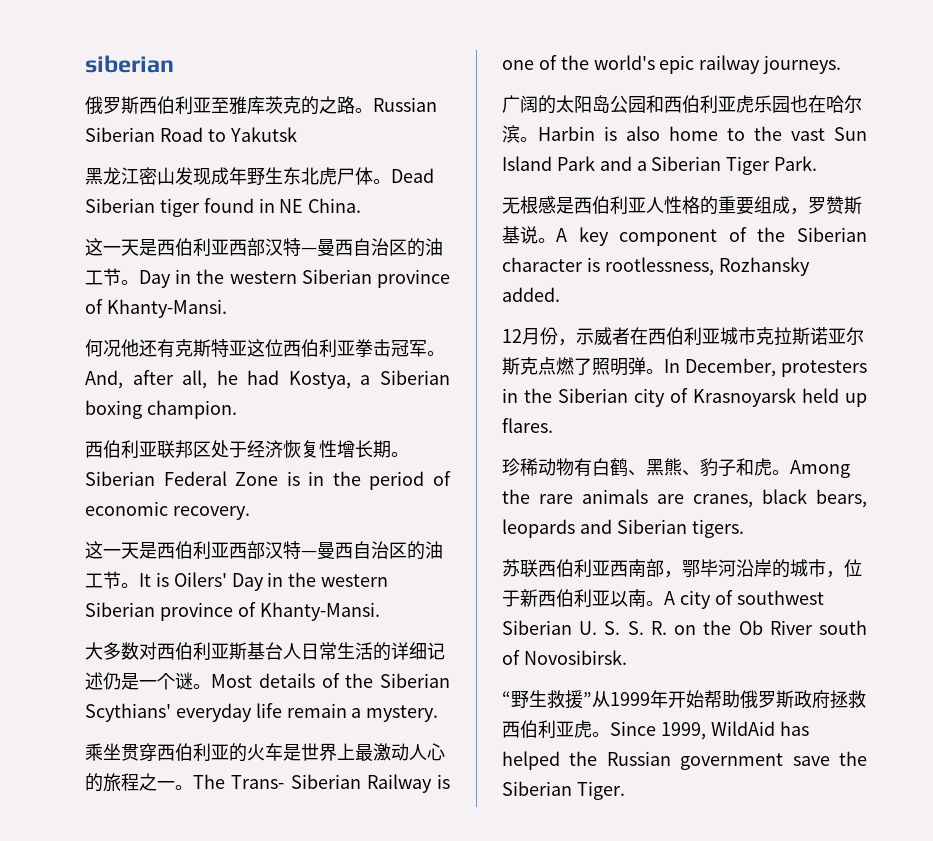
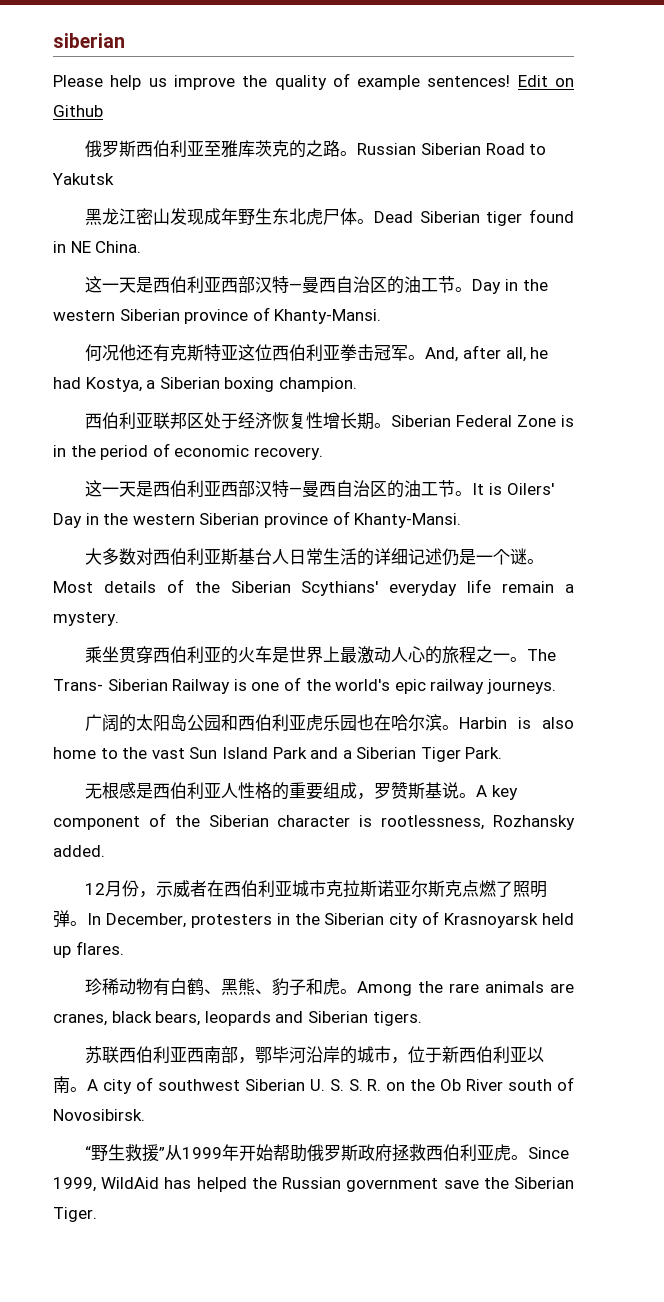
(174, 64) none -> [53,73,574,90] [53,105,103,117] // Please help us improve the quality of example sentences! Edit on Github

